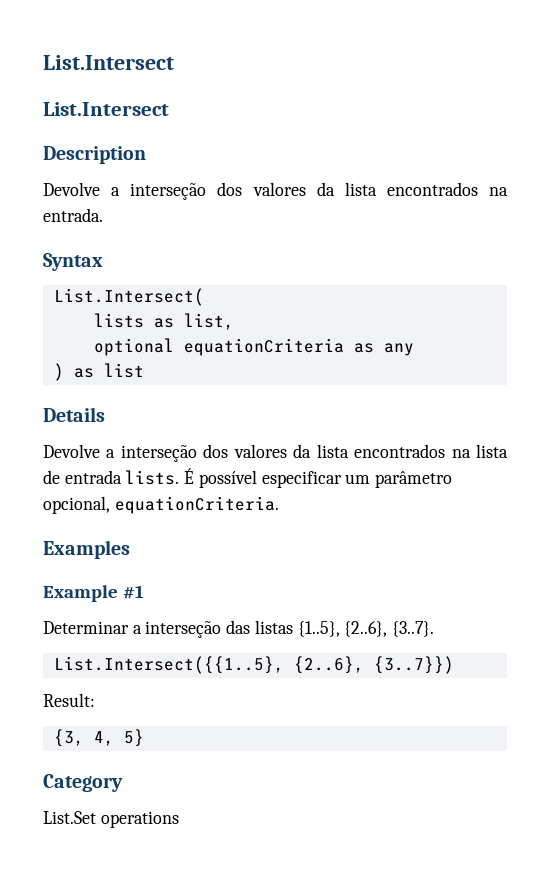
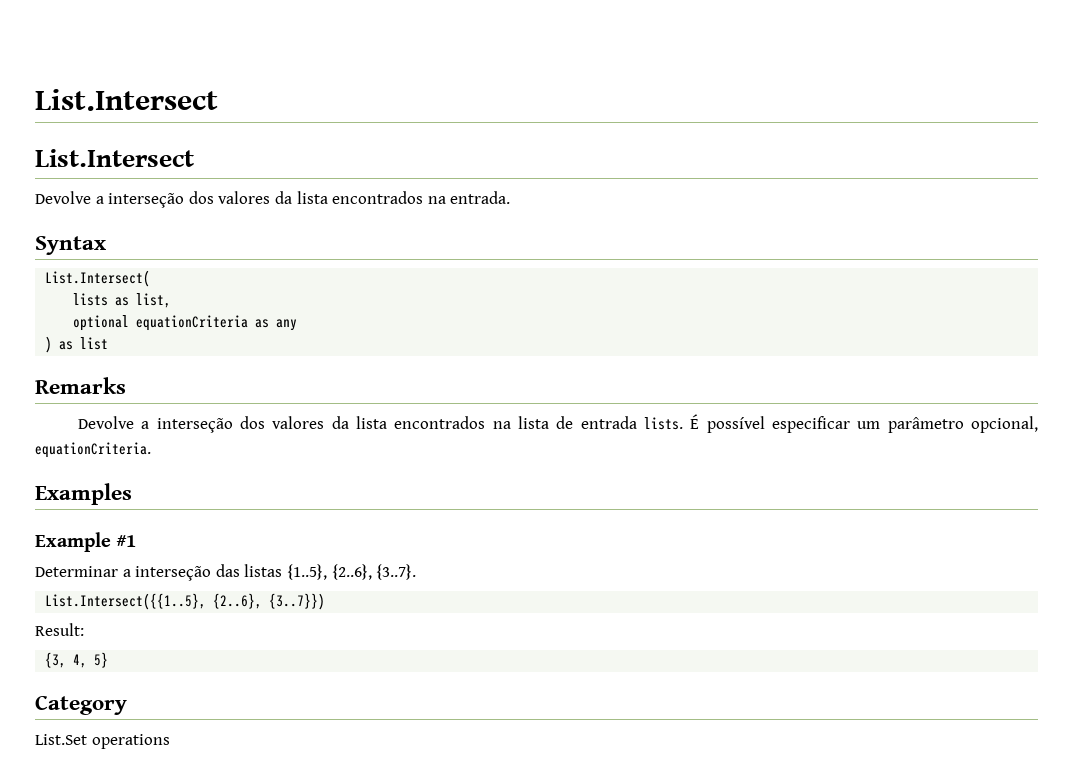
[43,146,146,164] // Description -> (194, 158) none
[43,407,105,422] Details -> [35,377,126,394] Remarks

